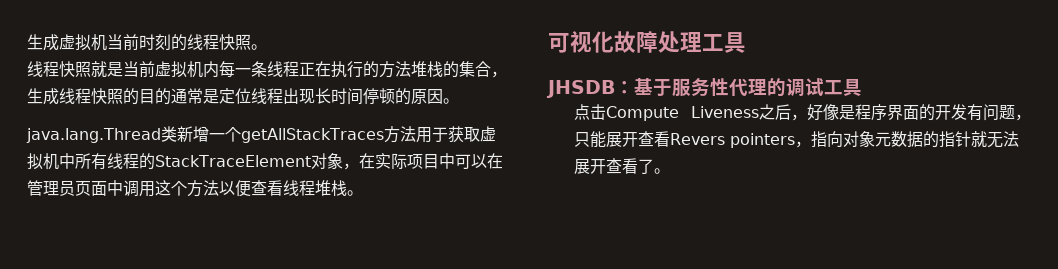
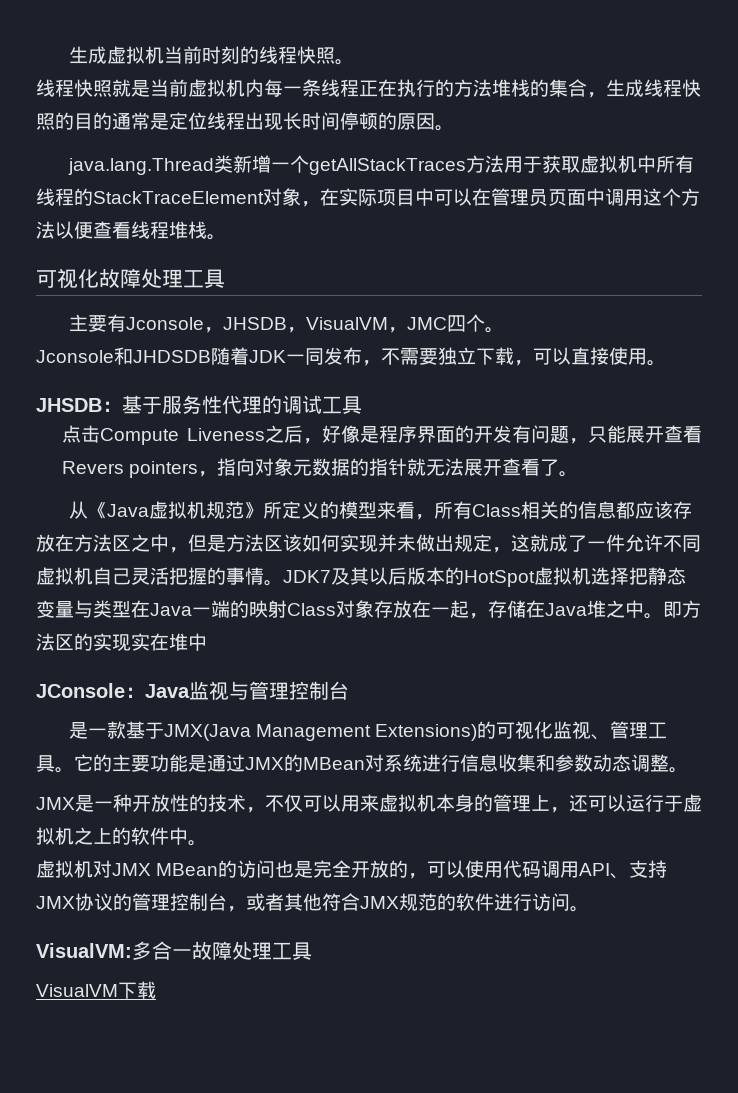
(746, 42) none -> [68,314,504,333] [36,347,666,366] // 主要有Jconsole，JHSDB，VisualVM，JMC四个。 // Jconsole和JHDSDB随着JDK一同发布，不需要独立下载，可以直接使用。
(671, 171) none -> [68,501,692,520] [36,534,701,553] [36,567,686,587] [36,600,701,619] [36,633,207,651] [36,681,349,701] [68,721,667,741] [36,754,688,773] [36,794,702,813] [36,827,207,846] [36,860,668,879] [36,893,589,912] [36,941,312,960] [36,981,156,999] // 从《Java虚拟机规范》所定义的模型来看，所有Class相关的信息都应该存放在方法区之中，但是方法区该如何实现并未做出规定，这就成了一件允许不同虚拟机自己灵活把握的事情。JDK7及其以后版本的HotSpot虚拟机选择把静态变量与类型在Java一端的映射Class对象存放在一起，存储在Java堆之中。即方法区的实现实在堆中 // JConsole：Java监视与管理控制台 // 是一款基于JMX(Java Management Extensions)的可视化监视、管理工具。它的主要功能是通过JMX的MBean对系统进行信息收集和参数动态调整。 // JMX是一种开放性的技术，不仅可以用来虚拟机本身的管理上，还可以运行于虚拟机之上的软件中。 // 虚拟机对JMX MBean的访问也是完全开放的，可以使用代码调用API、支持JMX协议的管理控制台，或者其他符合JMX规范的软件进行访问。 // VisualVM:多合一故障处理工具 // VisualVM下载

